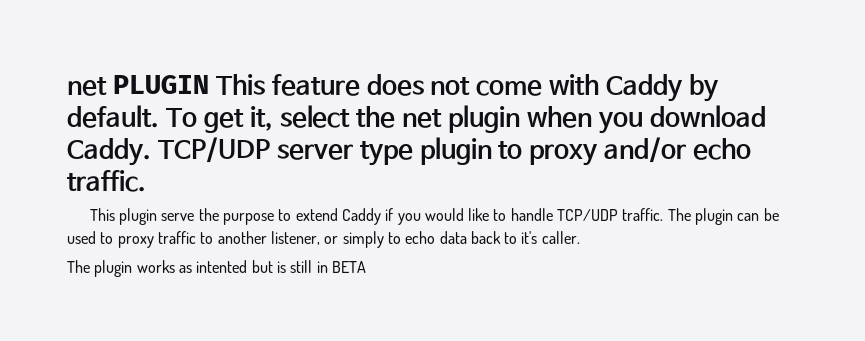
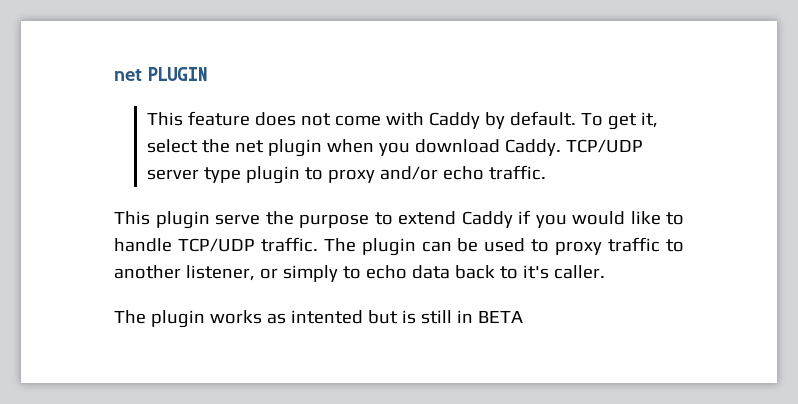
(209, 84) none -> (208, 74) //

